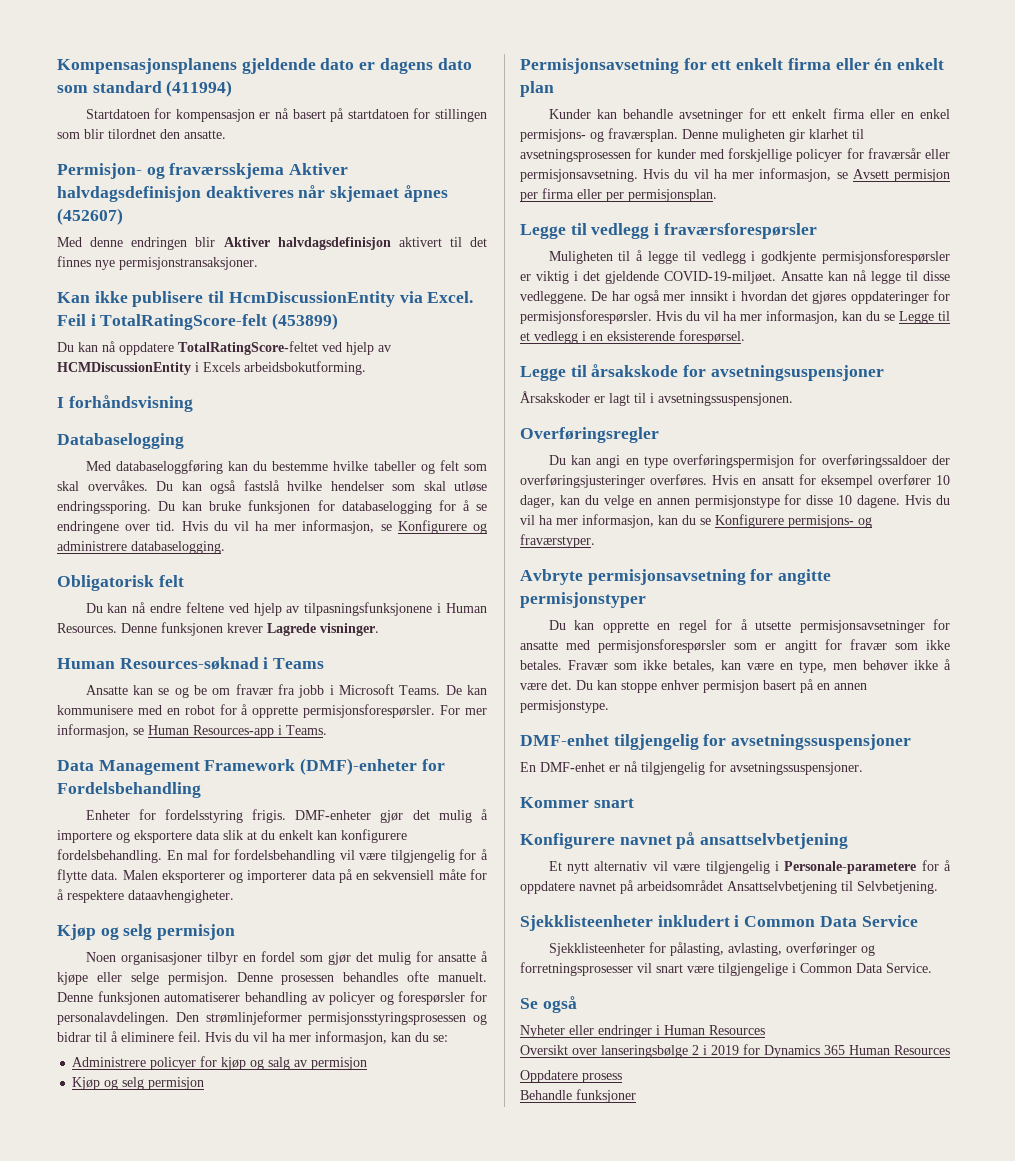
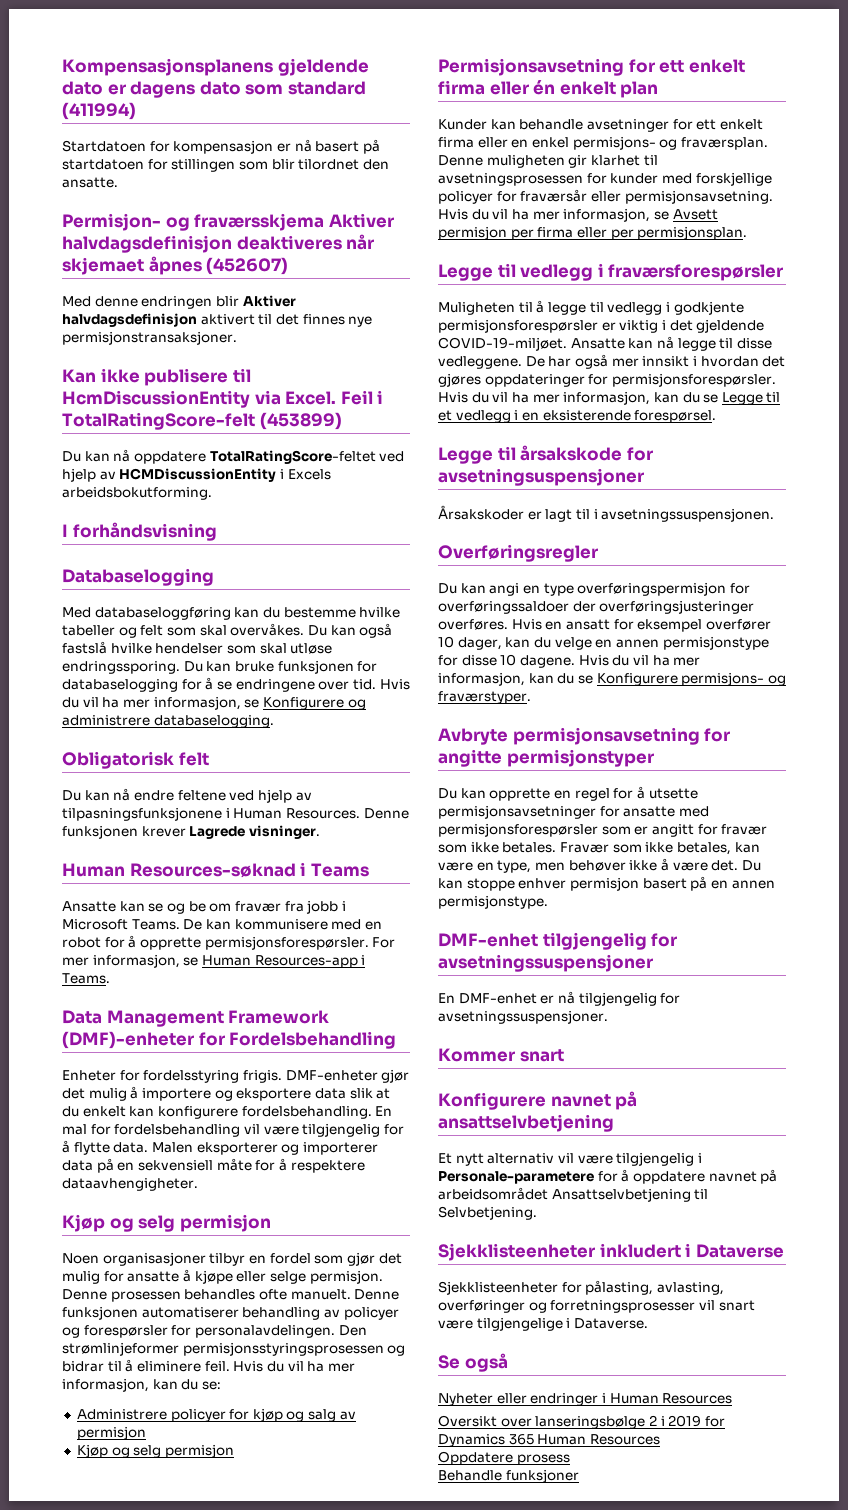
[744,915,918,927] Common Data Service -> [695,1244,784,1258] Dataverse
[800,963,932,973] Common Data Service. -> [573,1318,648,1329] Dataverse.

